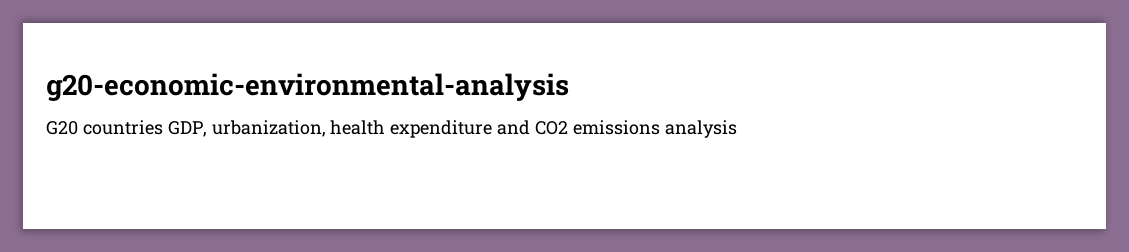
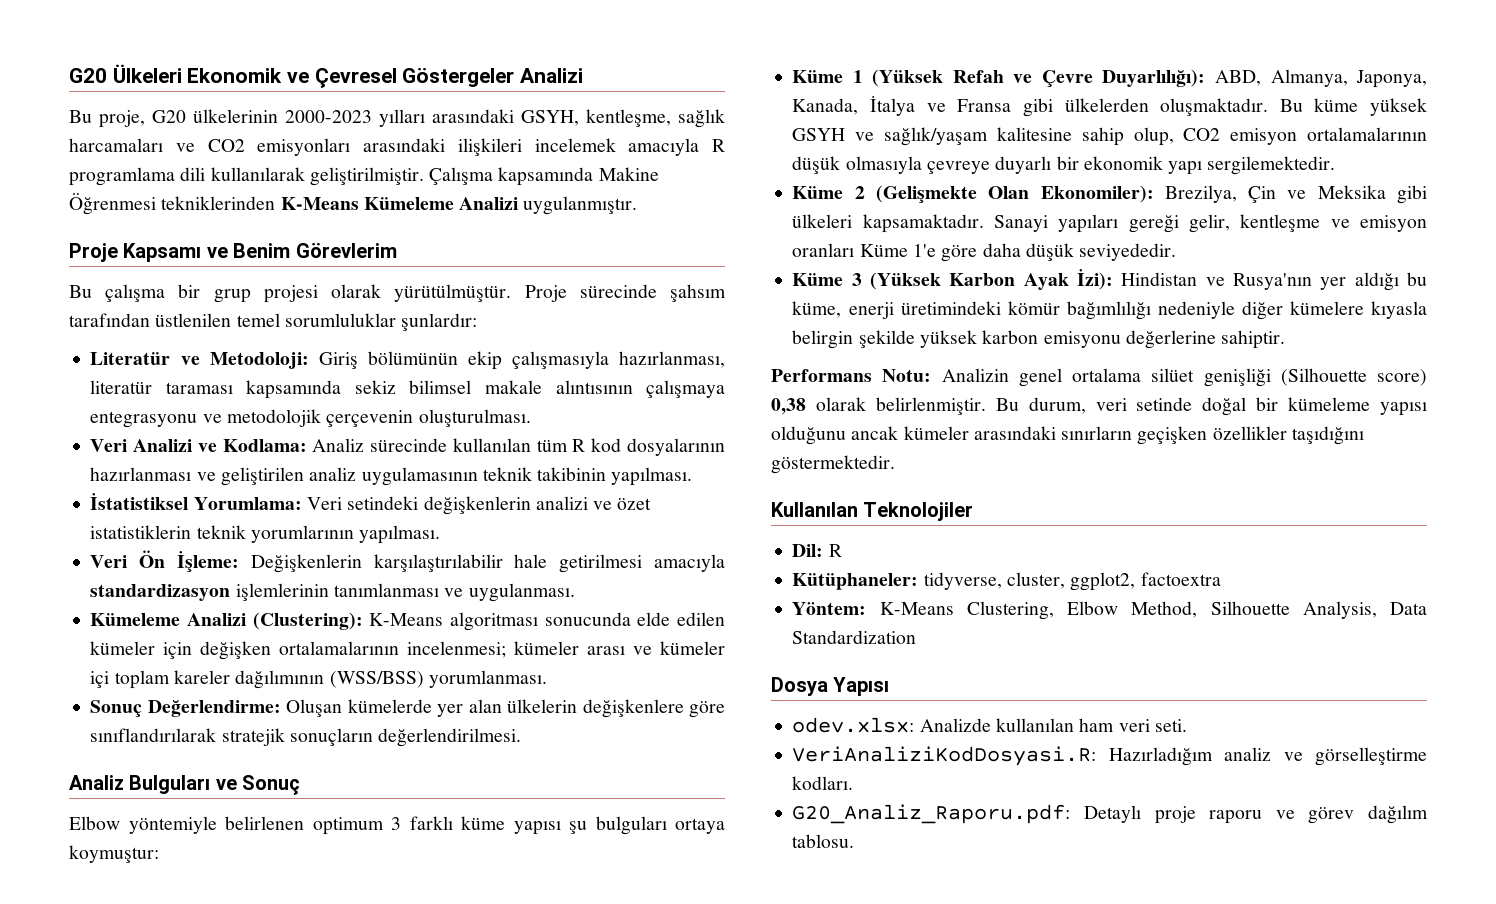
[46,73,569,101] [46,120,737,138] g20-economic-environmental-analysis // G20 countries GDP, urbanization, health expenditure and CO2 emissions analysis -> [69,64,584,88] [69,109,725,128] [69,138,725,156] [69,167,659,186] [69,193,638,215] [69,243,397,262] [69,284,726,303] [69,313,478,331] [90,351,725,370] [90,380,725,399] [90,409,531,428] [90,438,725,456] [90,467,693,486] [90,493,652,515] [90,525,441,544] [90,550,725,573] [90,583,575,602] [90,612,725,631] [90,641,726,660] [90,670,547,689] [90,699,726,718] [90,728,522,747] [69,775,301,795] [69,816,725,835] [69,845,159,863] [792,69,1427,88] [792,96,1427,117] [792,127,1427,146] [792,156,1336,175] [792,185,1427,204] [792,214,1427,233] [792,243,1177,262] [792,269,1427,291] [792,301,1427,320] [792,330,1286,349] [771,368,1427,387] [771,397,1427,416] [771,426,1364,445] [771,455,895,474] [771,502,974,521] [792,544,842,557] [792,572,1221,591] [792,601,1427,620] [792,630,917,644] [771,677,890,696] [792,717,1187,733] [792,746,1427,766] [792,776,854,790] [792,804,1428,824] [792,834,855,848] G20 Ülkeleri Ekonomik ve Çevresel Göstergeler Analizi // Bu proje, G20 ülkelerinin 2000-2023 yılları arasındaki GSYH, kentleşme, sağlık harcamaları ve CO2 emisyonları arasındaki ilişkileri incelemek amacıyla R programlama dili kullanılarak geliştirilmiştir. Çalışma kapsamında Makine Öğrenmesi tekniklerinden K-Means Kümeleme Analizi uygulanmıştır. // Proje Kapsamı ve Benim Görevlerim // Bu çalışma bir grup projesi olarak yürütülmüştür. Proje sürecinde şahsım tarafından üstlenilen temel sorumluluklar şunlardır: // Literatür ve Metodoloji: Giriş bölümünün ekip çalışmasıyla hazırlanması, literatür taraması kapsamında sekiz bilimsel makale alıntısının çalışmaya entegrasyonu ve metodolojik çerçevenin oluşturulması. // Veri Analizi ve Kodlama: Analiz sürecinde kullanılan tüm R kod dosyalarının hazırlanması ve geliştirilen analiz uygulamasının teknik takibinin yapılması. // İstatistiksel Yorumlama: Veri setindeki değişkenlerin analizi ve özet istatistiklerin teknik yorumlarının yapılması. // Veri Ön İşleme: Değişkenlerin karşılaştırılabilir hale getirilmesi amacıyla standardizasyon işlemlerinin tanımlanması ve uygulanması. // Kümeleme Analizi (Clustering): K-Means algoritması sonucunda elde edilen kümeler için değişken ortalamalarının incelenmesi; kümeler arası ve kümeler içi toplam kareler dağılımının (WSS/BSS) yorumlanması. // Sonuç Değerlendirme: Oluşan kümelerde yer alan ülkelerin değişkenlere göre sınıflandırılarak stratejik sonuçların değerlendirilmesi. // Analiz Bulguları ve Sonuç // Elbow yöntemiyle belirlenen optimum 3 farklı küme yapısı şu bulguları ortaya koymuştur: // Küme 1 (Yüksek Refah ve Çevre Duyarlılığı): ABD, Almanya, Japonya, Kanada, İtalya ve Fransa gibi ülkelerden oluşmaktadır. Bu küme yüksek GSYH ve sağlık/yaşam kalitesine sahip olup, CO2 emisyon ortalamalarının düşük olmasıyla çevreye duyarlı bir ekonomik yapı sergilemektedir. // Küme 2 (Gelişmekte Olan Ekonomiler): Brezilya, Çin ve Meksika gibi ülkeleri kapsamaktadır. Sanayi yapıları gereği gelir, kentleşme ve emisyon oranları Küme 1'e göre daha düşük seviyededir. // Küme 3 (Yüksek Karbon Ayak İzi): Hindistan ve Rusya'nın yer aldığı bu küme, enerji üretimindeki kömür bağımlılığı nedeniyle diğer kümelere kıyasla belirgin şekilde yüksek karbon emisyonu değerlerine sahiptir. // Performans Notu: Analizin genel ortalama silüet genişliği (Silhouette score) 0,38 olarak belirlenmiştir. Bu durum, veri setinde doğal bir kümeleme yapısı olduğunu ancak kümeler arasındaki sınırların geçişken özellikler taşıdığını göstermektedir. // Kullanılan Teknolojiler // Dil: R // Kütüphaneler: tidyverse, cluster, ggplot2, factoextra // Yöntem: K-Means Clustering, Elbow Method, Silhouette Analysis, Data Standardization // Dosya Yapısı // odev.xlsx: Analizde kullanılan ham veri seti. // VeriAnaliziKodDosyasi.R: Hazırladığım analiz ve görselleştirme kodları. // G20_Analiz_Raporu.pdf: Detaylı proje raporu ve görev dağılım tablosu.

